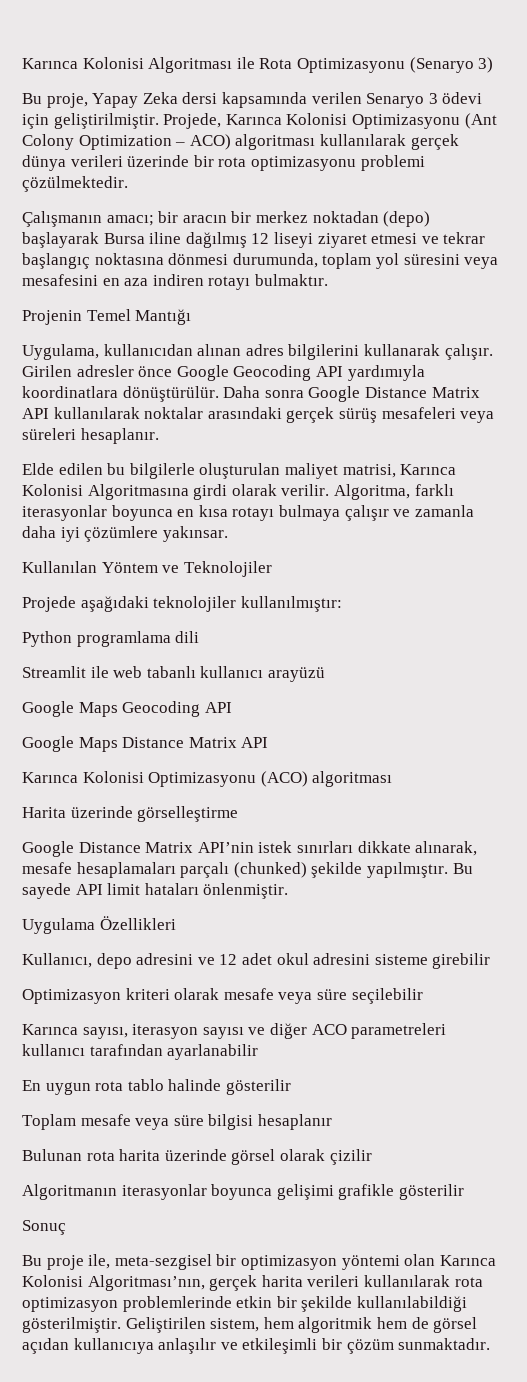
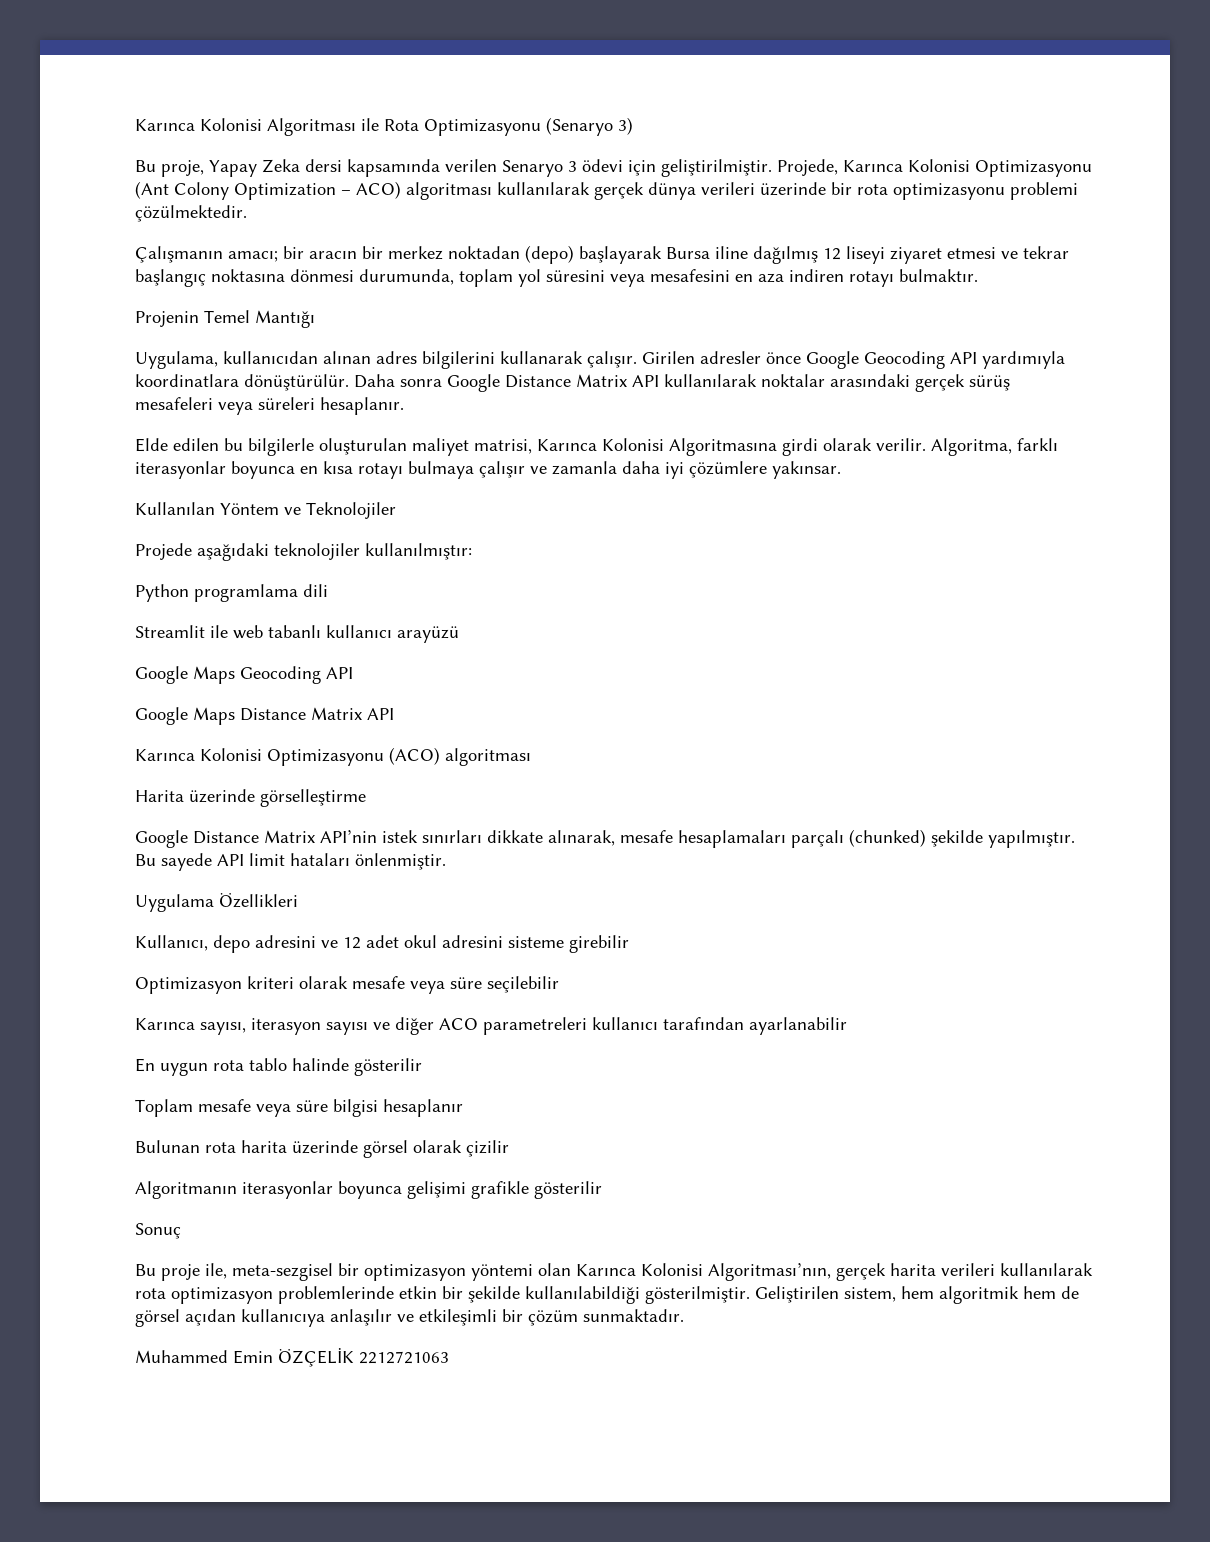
(491, 1344) none -> [135,1348,449,1367] // Muhammed Emin ÖZÇELİK 2212721063

